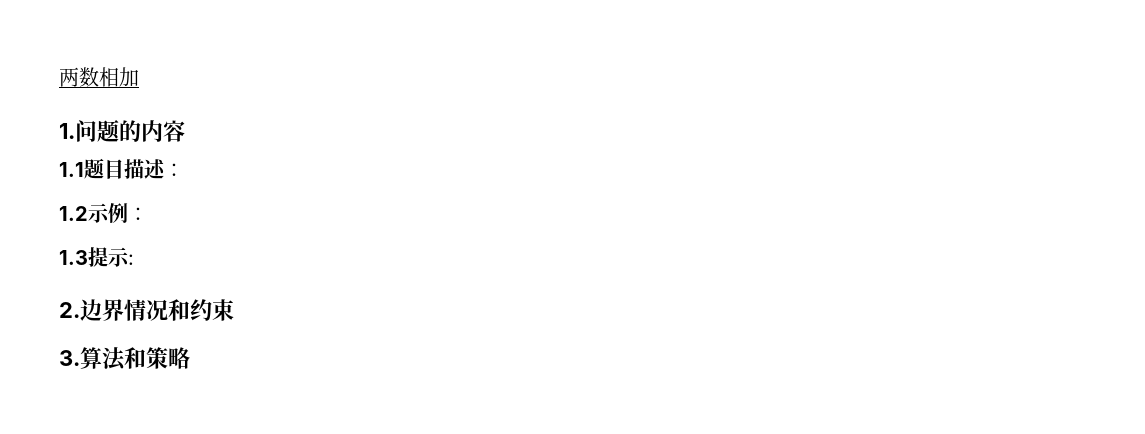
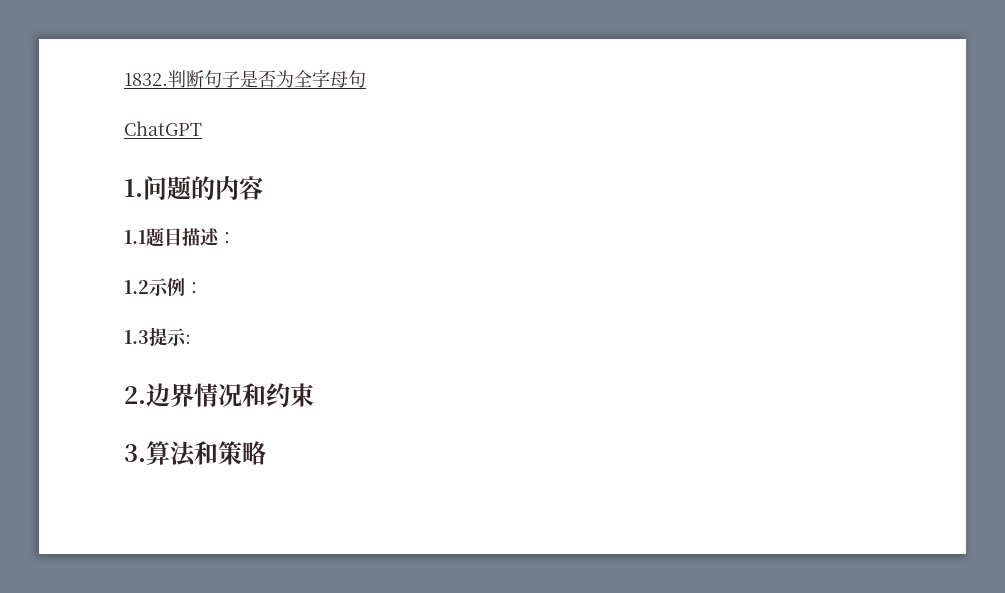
[59,67,139,87] 两数相加 -> [124,69,366,88] [124,121,202,136] 1832.判断句子是否为全字母句 // ChatGPT

